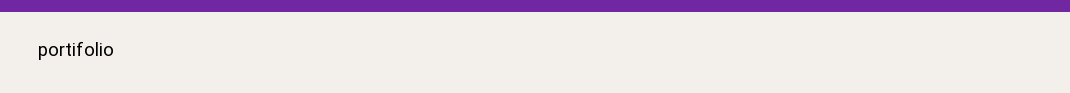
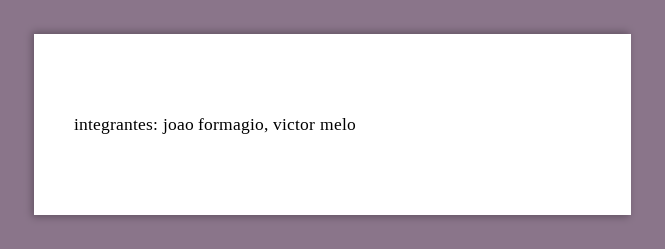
[38,41,114,60] portifolio -> [74,118,356,134] integrantes: joao formagio, victor melo

